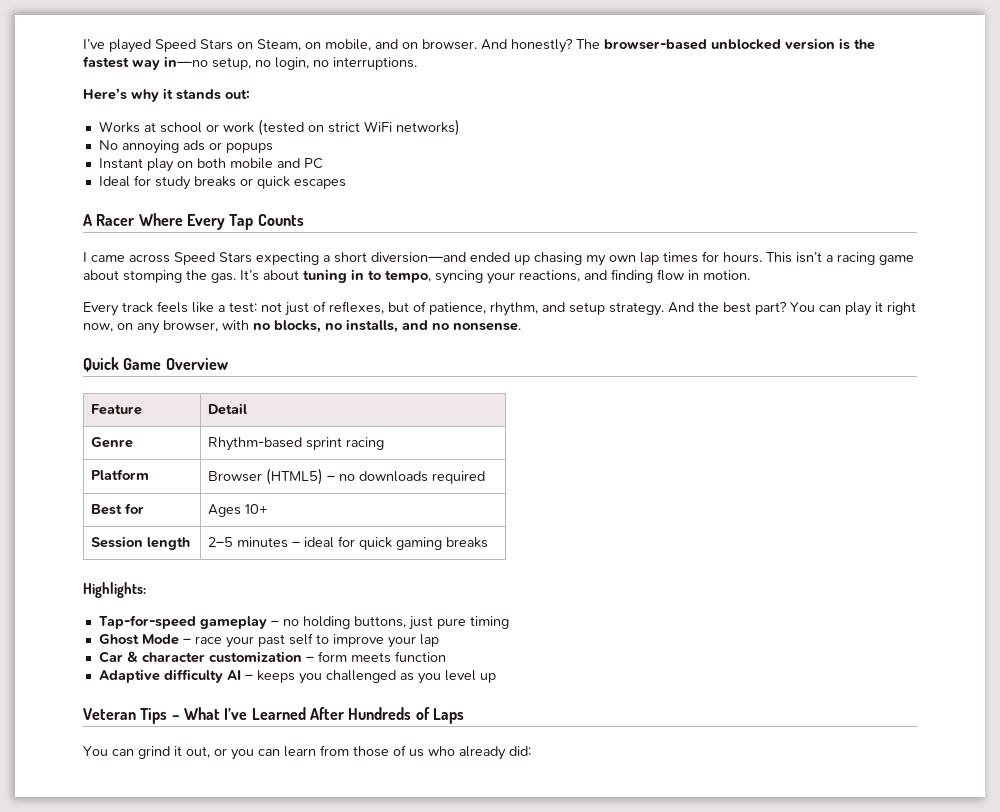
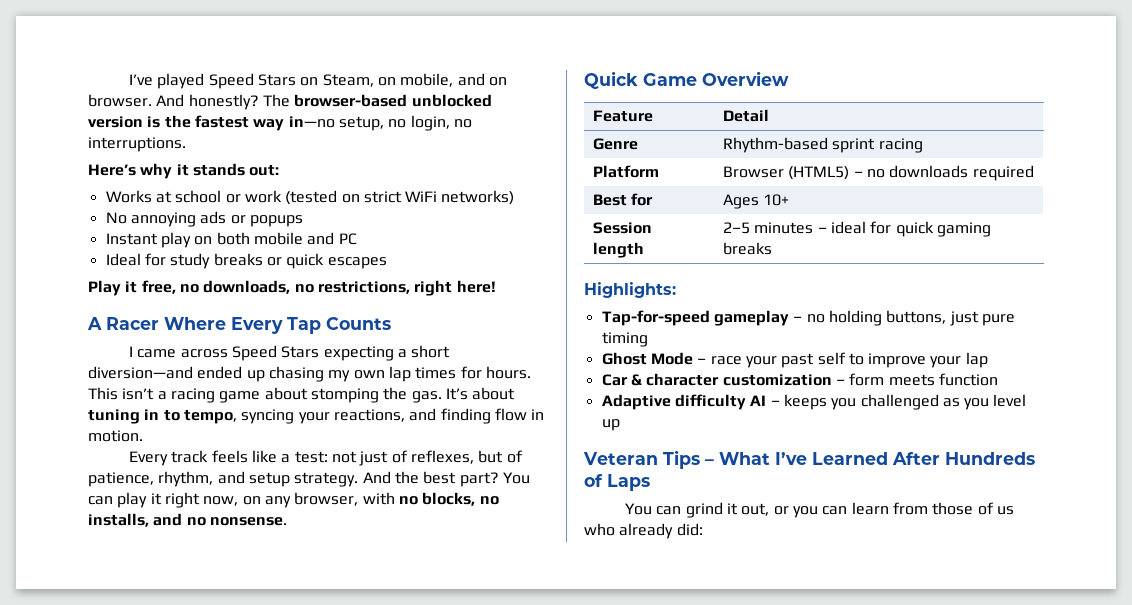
(346, 184) none -> [88,280,496,296] // Play it free, no downloads, no restrictions, right here!

